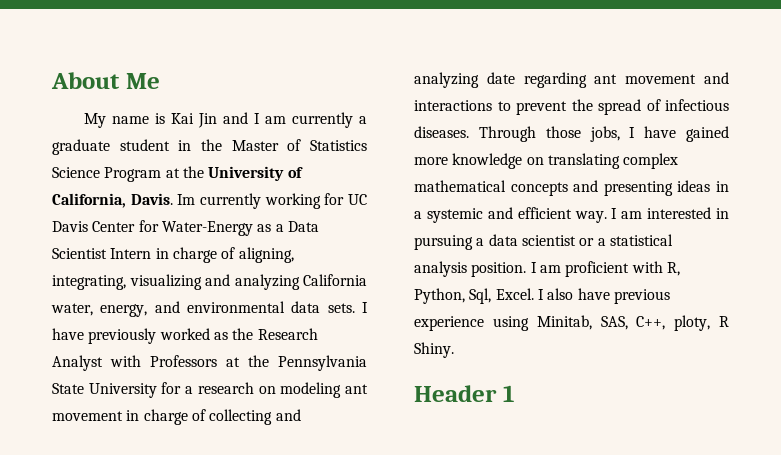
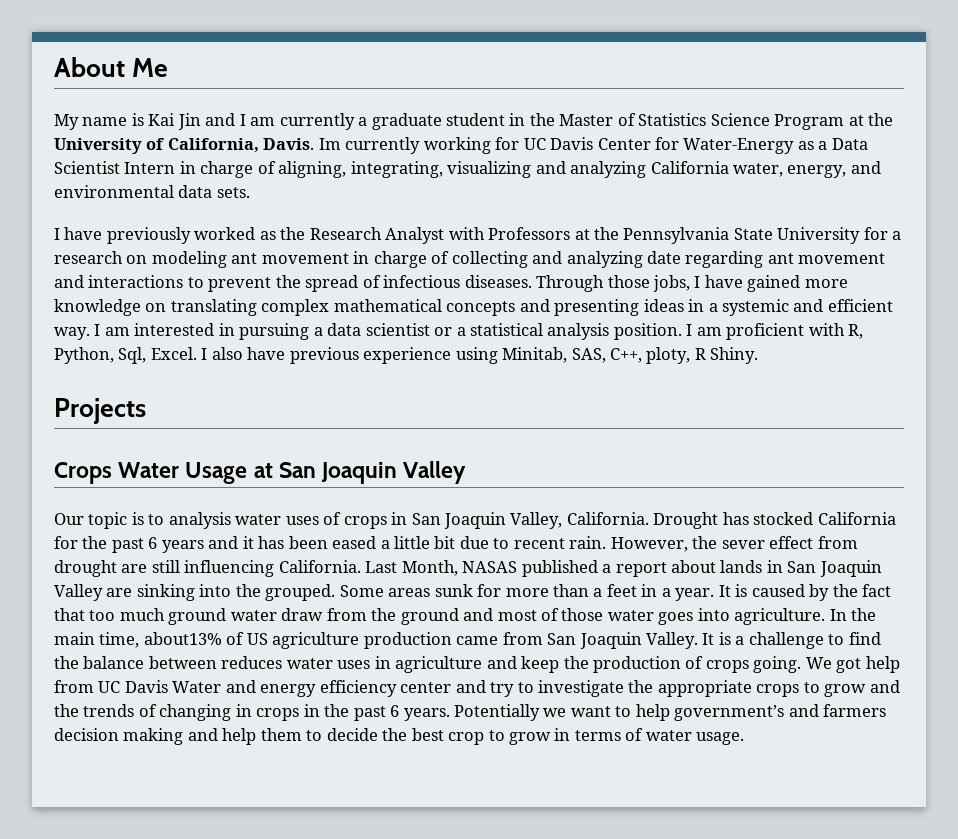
(355, 308) none -> (250, 192) //
[414,385,514,402] Header 1 -> [54,398,146,424] [54,461,467,484] [54,512,896,529] [54,536,858,553] [54,560,882,577] [54,584,892,601] [54,608,877,625] [54,632,881,649] [54,656,900,673] [54,680,900,697] [54,704,887,721] [54,728,745,745] Projects // Crops Water Usage at San Joaquin Valley // Our topic is to analysis water uses of crops in San Joaquin Valley, California. Drought has stocked California for the past 6 years and it has been eased a little bit due to recent rain. However, the sever effect from drought are still influencing California. Last Month, NASAS published a report about lands in San Joaquin Valley are sinking into the grouped. Some areas sunk for more than a feet in a year. It is caused by the fact that too much ground water draw from the ground and most of those water goes into agriculture. In the main time, about13% of US agriculture production came from San Joaquin Valley. It is a challenge to find the balance between reduces water uses in agriculture and keep the production of crops going. We got help from UC Davis Water and energy efficiency center and try to investigate the appropriate crops to grow and the trends of changing in crops in the past 6 years. Potentially we want to help government’s and farmers decision making and help them to decide the best crop to grow in terms of water usage.

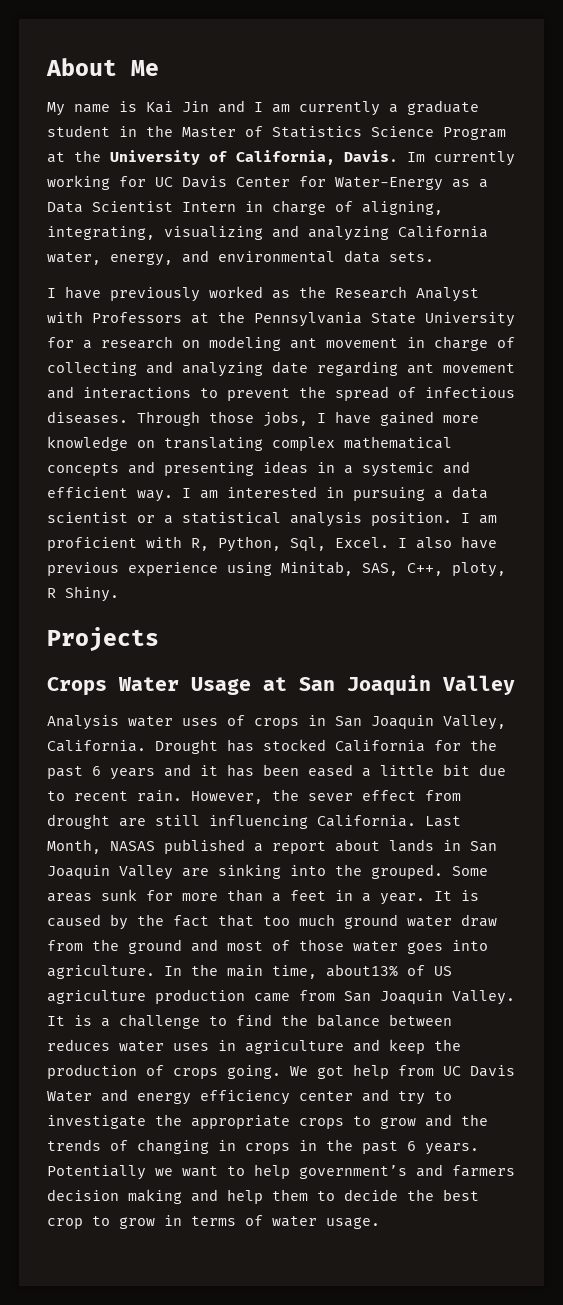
[54,512,231,529] Our topic is to analysis -> [47,715,119,730] Analysis

